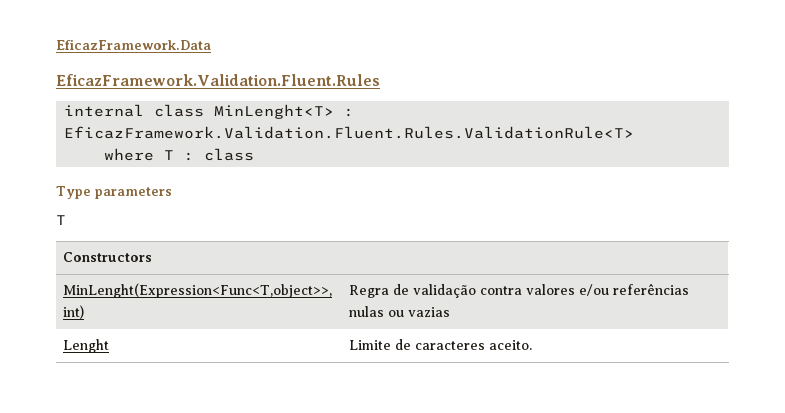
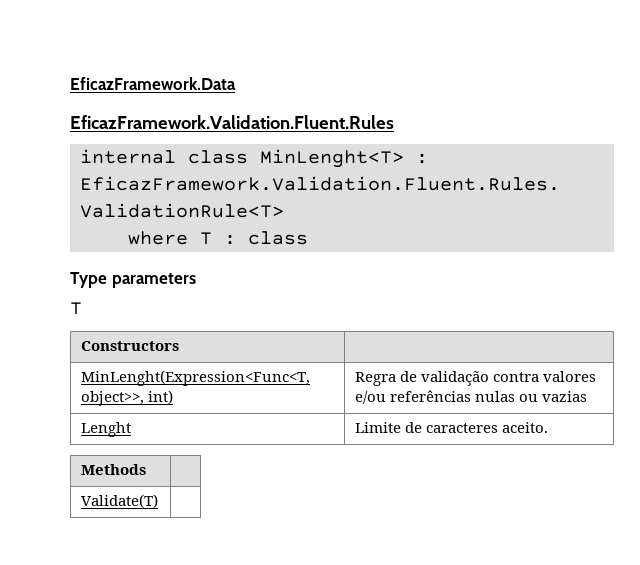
(533, 345) none -> [81,464,147,475] [81,494,159,508] // Methods | // Validate(T) |

